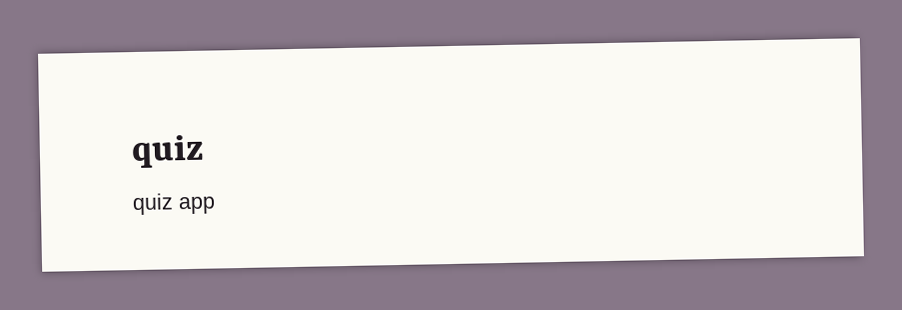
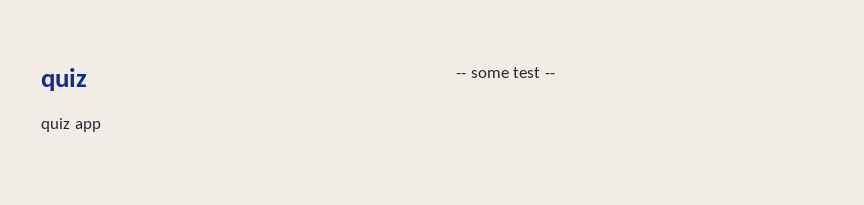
(216, 205) none -> [456,67,555,78] // -- some test --

